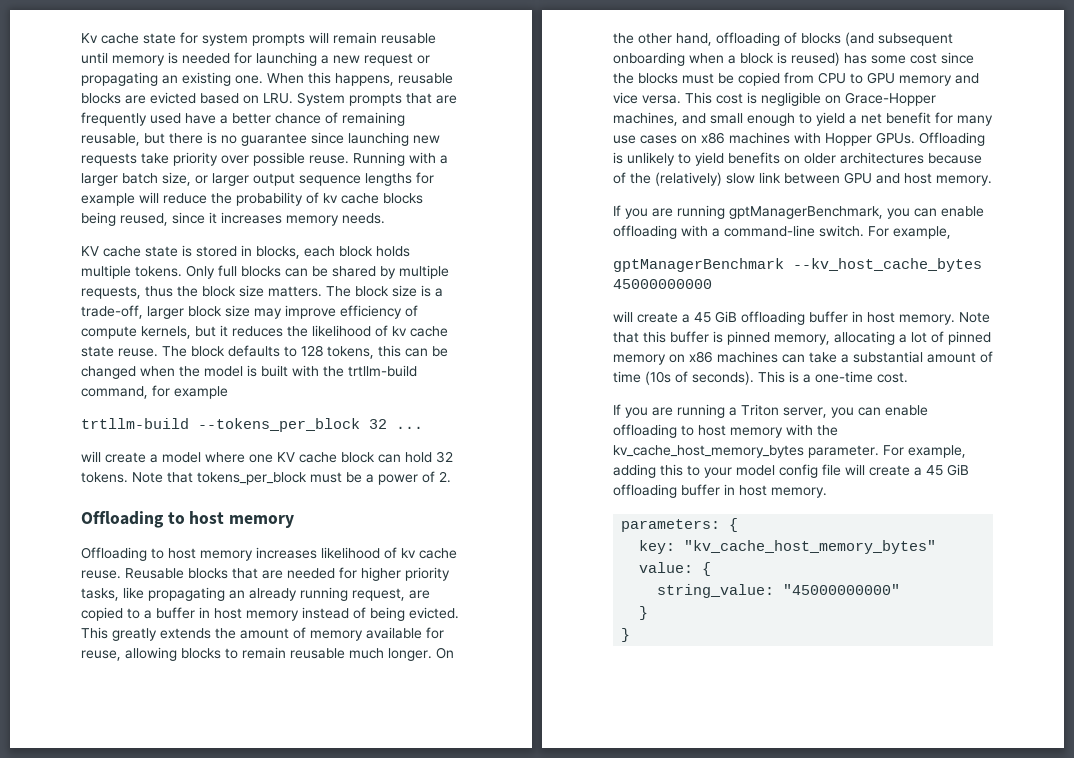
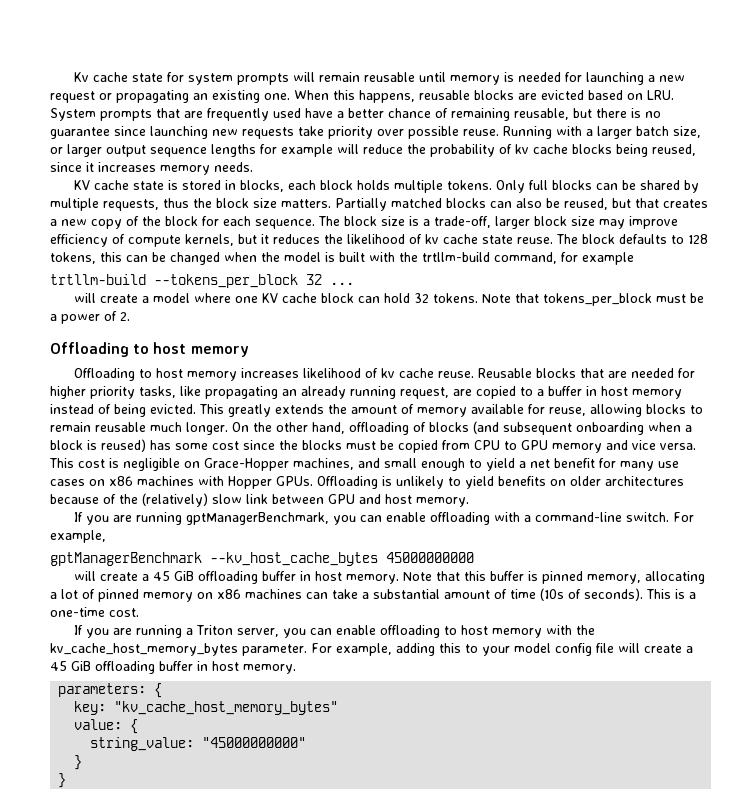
(322, 291) none -> [335,198,708,211] [50,216,315,229] Partially matched blocks can also be reused, but that creates a new copy of the block for each sequence.

